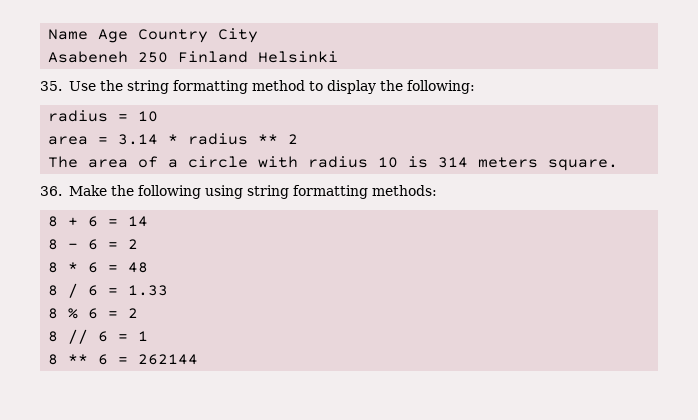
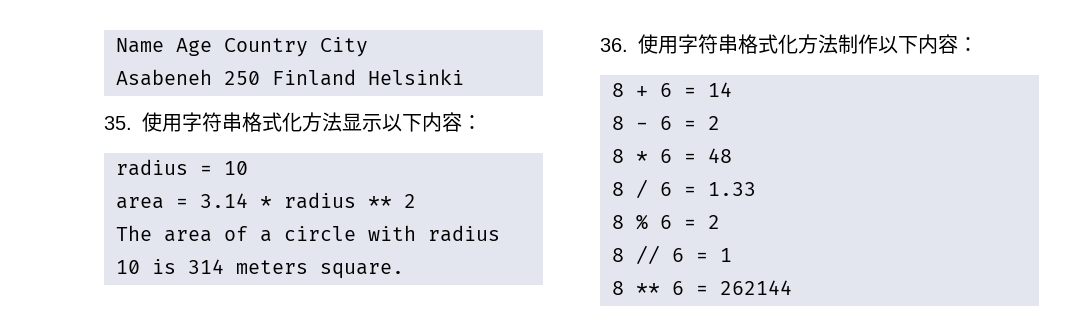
[68,80,475,94] Use the string formatting method to display the following: -> [142,112,482,132] 使用字符串格式化方法显示以下内容：
[68,185,437,199] Make the following using string formatting methods: -> [638,34,978,54] 使用字符串格式化方法制作以下内容：

